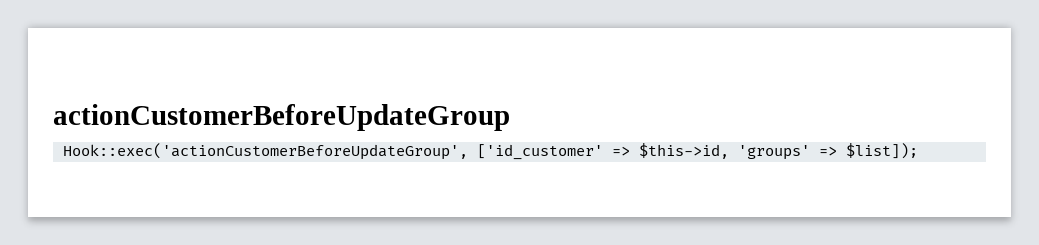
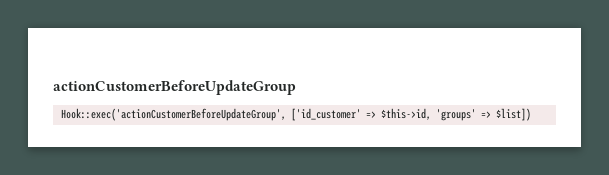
[845,143,918,159] $list]); -> [495,108,531,121] $list])

